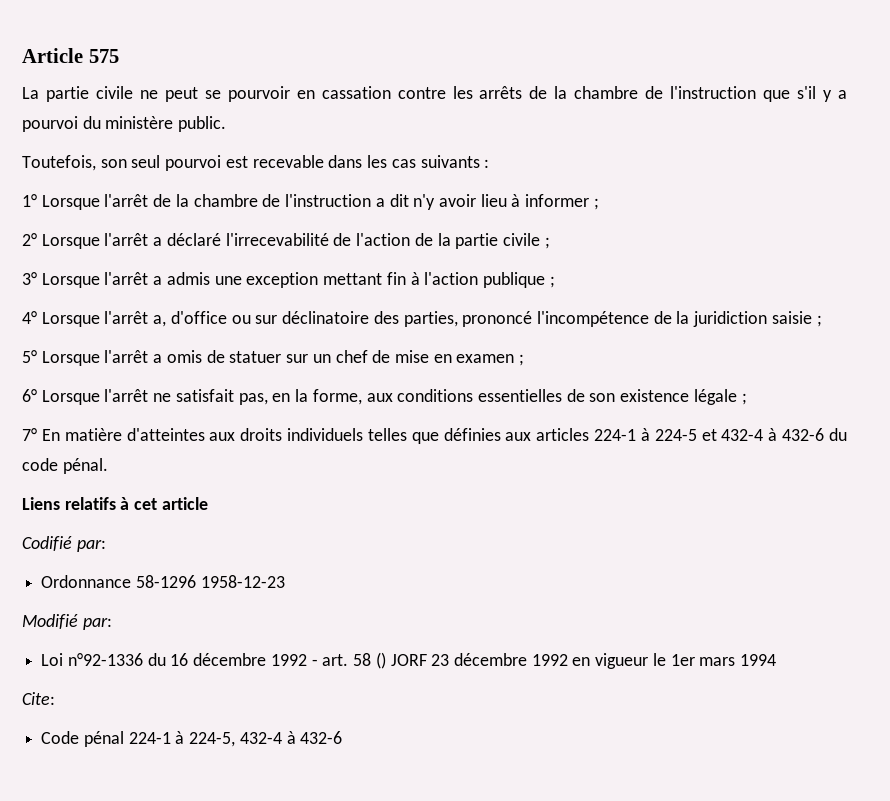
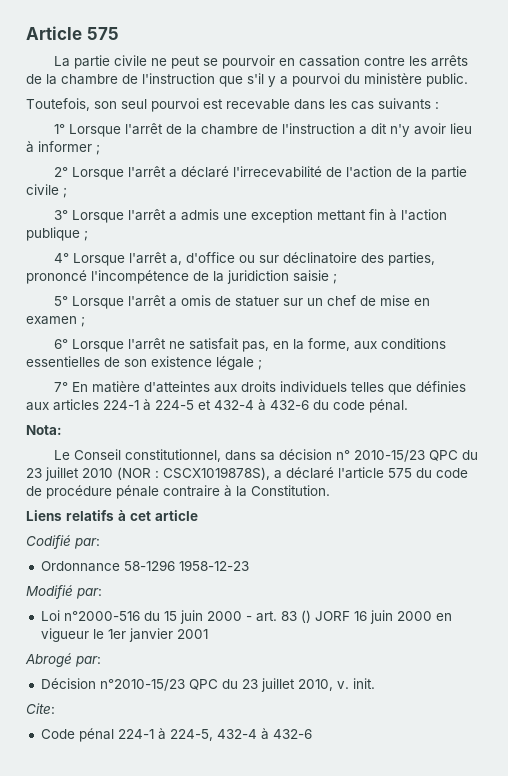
(108, 466) none -> [26,425,62,435] [54,449,479,462] [26,467,468,481] [26,485,330,499] // Nota: // Le Conseil constitutionnel, dans sa décision n° 2010-15/23 QPC du 23 juillet 2010 (NOR : CSCX1019878S), a déclaré l'article 575 du code de procédure pénale contraire à la Constitution.
[67,653,307,666] n°92-1336 du 16 décembre 1992 -> [63,610,242,624] n°2000-516 du 15 juin 2000
[353,653,372,666] 58 -> [280,611,297,621] 83
[431,653,568,666] 23 décembre 1992 -> [353,610,432,624] 16 juin 2000
[699,654,777,666] mars 1994 -> [128,628,208,642] [25,653,101,667] [40,678,375,692] janvier 2001 // Abrogé par: // Décision n°2010-15/23 QPC du 23 juillet 2010, v. init.

